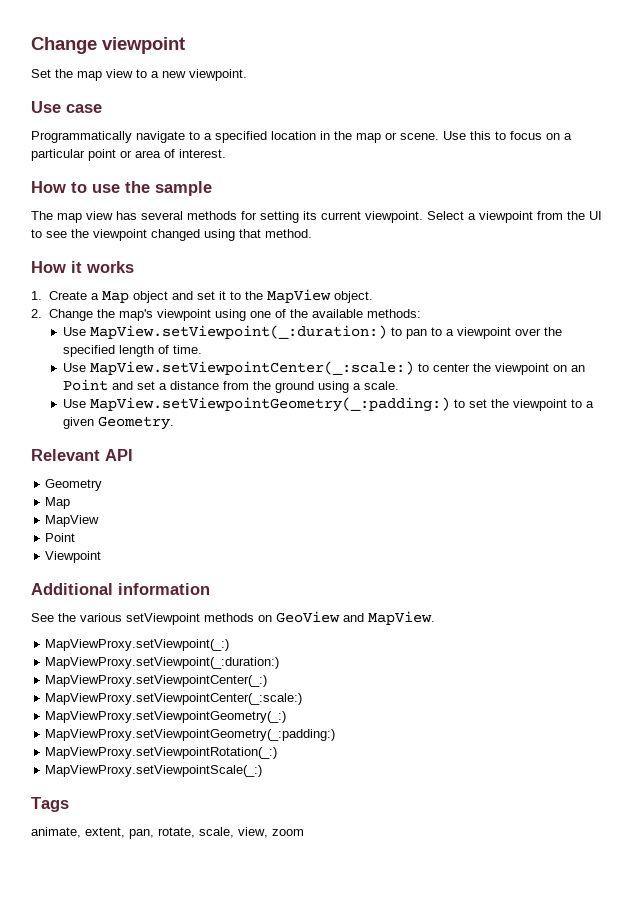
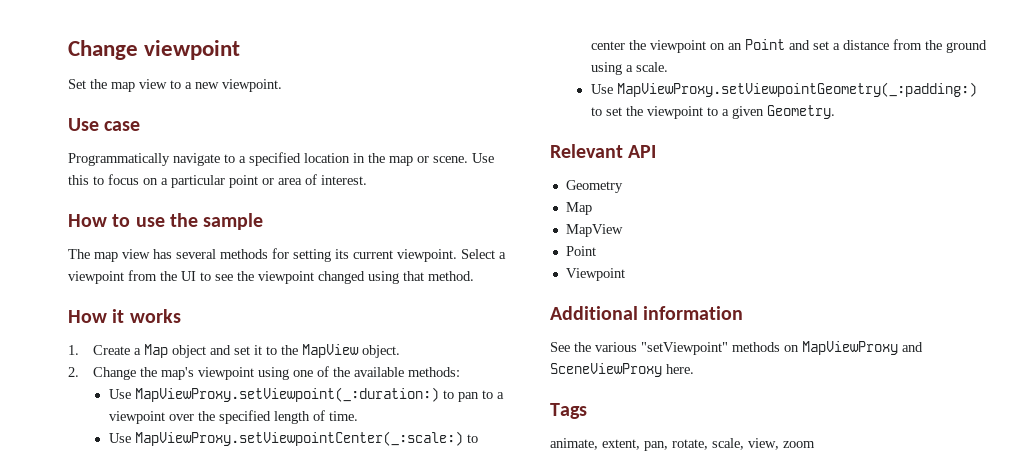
[89,325,387,339] MapView.setViewpoint(_:duration:) -> [134,387,439,402] MapViewProxy.setViewpoint(_:duration:)
[89,361,414,375] MapView.setViewpointCenter(_:scale:) -> [134,431,463,446] MapViewProxy.setViewpointCenter(_:scale:)
[89,397,450,412] MapView.setViewpointGeometry(_:padding:) -> [616,82,977,97] MapViewProxy.setViewpointGeometry(_:padding:)
[126,613,200,625] setViewpoint -> [641,342,728,355] "setViewpoint"
[276,611,435,625] [45,639,230,651] [45,657,280,669] [45,675,268,687] [45,693,303,705] [45,711,287,723] [45,729,336,741] [45,747,278,759] [45,765,263,777] GeoView and MapView. // MapViewProxy.setViewpoint(_:) // MapViewProxy.setViewpoint(_:duration:) // MapViewProxy.setViewpointCenter(_:) // MapViewProxy.setViewpointCenter(_:scale:) // MapViewProxy.setViewpointGeometry(_:) // MapViewProxy.setViewpointGeometry(_:padding:) // MapViewProxy.setViewpointRotation(_:) // MapViewProxy.setViewpointScale(_:) -> [802,341,923,355] [550,363,694,377] MapViewProxy and SceneViewProxy here.

